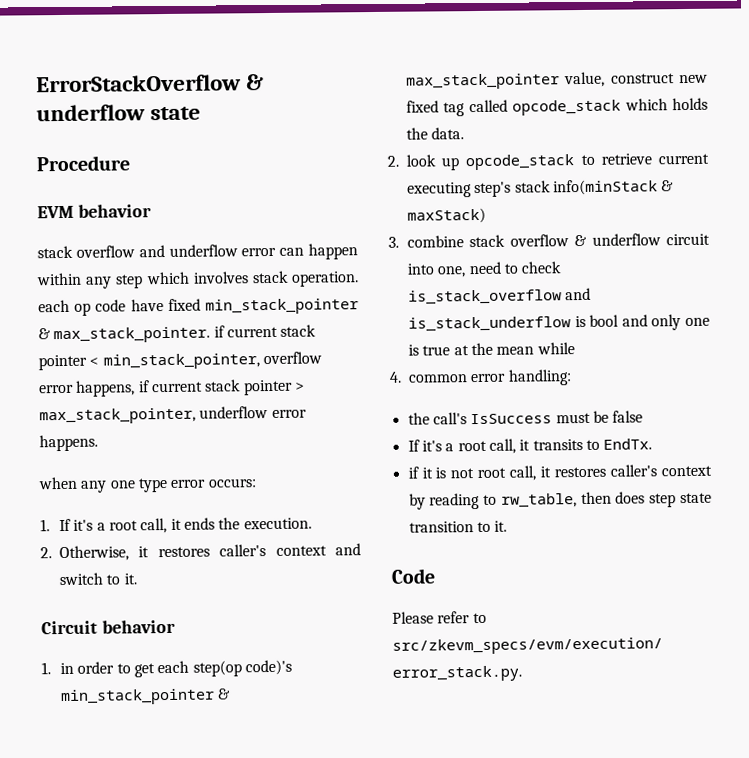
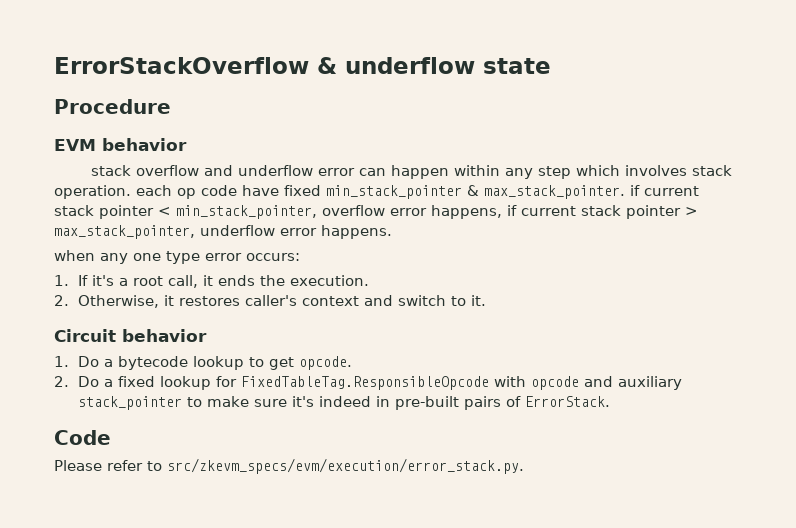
[59,659,292,678] [59,688,232,706] [405,71,708,90] [405,97,708,117] [405,127,465,140] [387,153,709,171] [407,179,675,198] [407,207,486,224] [388,233,710,248] [406,261,562,278] [407,287,592,305] [407,314,710,332] [407,342,575,356] [389,369,572,386] [407,410,644,425] [407,438,653,454] [407,464,712,481] [408,491,712,510] [408,520,508,533] in order to get each step(op code)'s min_stack_pointer & max_stack_pointer value, construct new fixed tag called opcode_stack which holds the data. // 2. look up opcode_stack to retrieve current executing step's stack info(minStack & maxStack) // 3. combine stack overflow & underflow circuit into one, need to check is_stack_overflow and is_stack_underflow is bool and only one is true at the mean while // 4. common error handling: // the call's IsSuccess must be false // If it's a root call, it transits to EndTx. // if it is not root call, it restores caller's context by reading to rw_table, then does step state transition to it. -> [78,356,353,370] [54,376,683,390] [78,396,611,410] Do a bytecode lookup to get opcode. // 2. Do a fixed lookup for FixedTableTag.ResponsibleOpcode with opcode and auxiliary stack_pointer to make sure it's indeed in pre-built pairs of ErrorStack.

